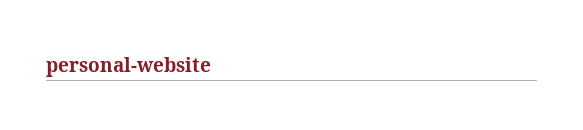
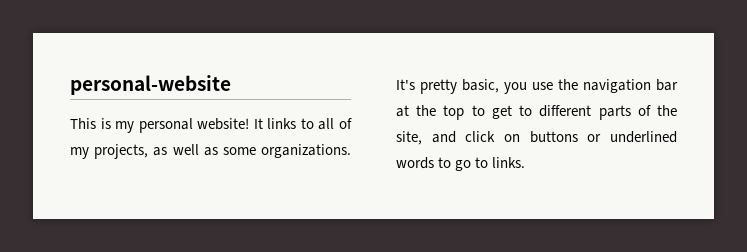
(211, 67) none -> [70,118,352,133] [70,144,351,159] [396,79,678,94] [396,105,677,120] [396,131,677,145] [396,157,526,171] // This is my personal website! It links to all of my projects, as well as some organizations. It's pretty basic, you use the navigation bar at the top to get to different parts of the site, and click on buttons or underlined words to go to links.

